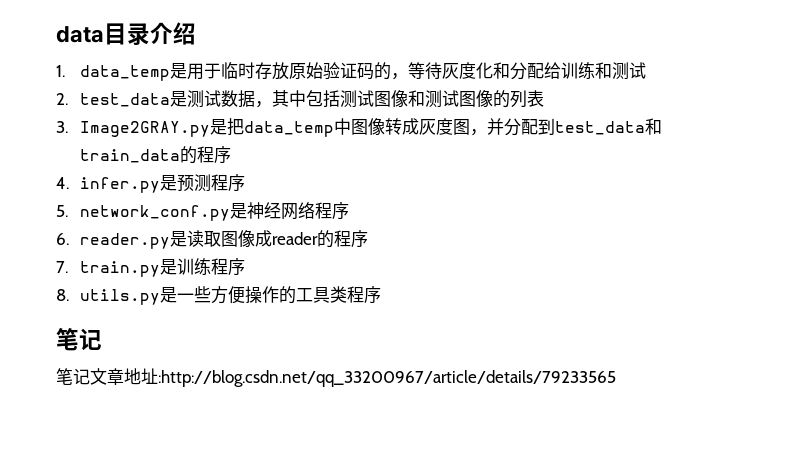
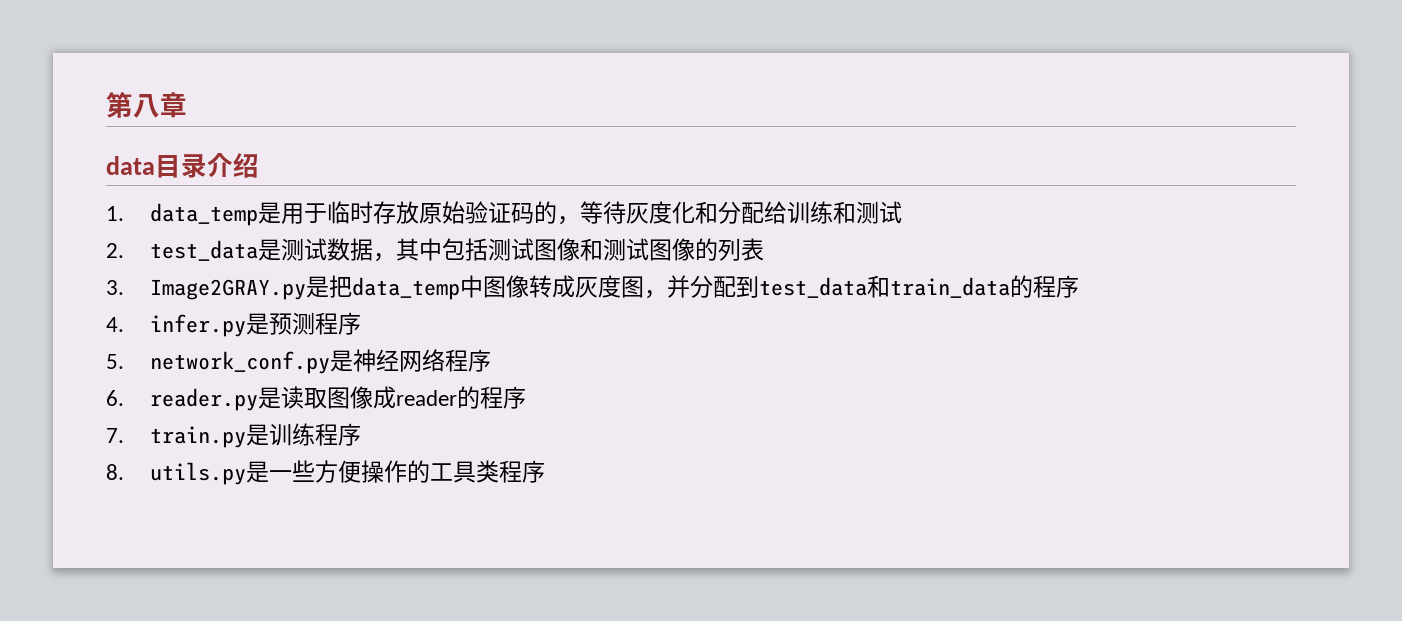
(56, 34) none -> [106,92,187,118] 第八章 //
[56,328,102,351] [56,368,616,387] // 笔记 // 笔记文章地址:http://blog.csdn.net/qq_33200967/article/details/79233565 -> (546, 471) none

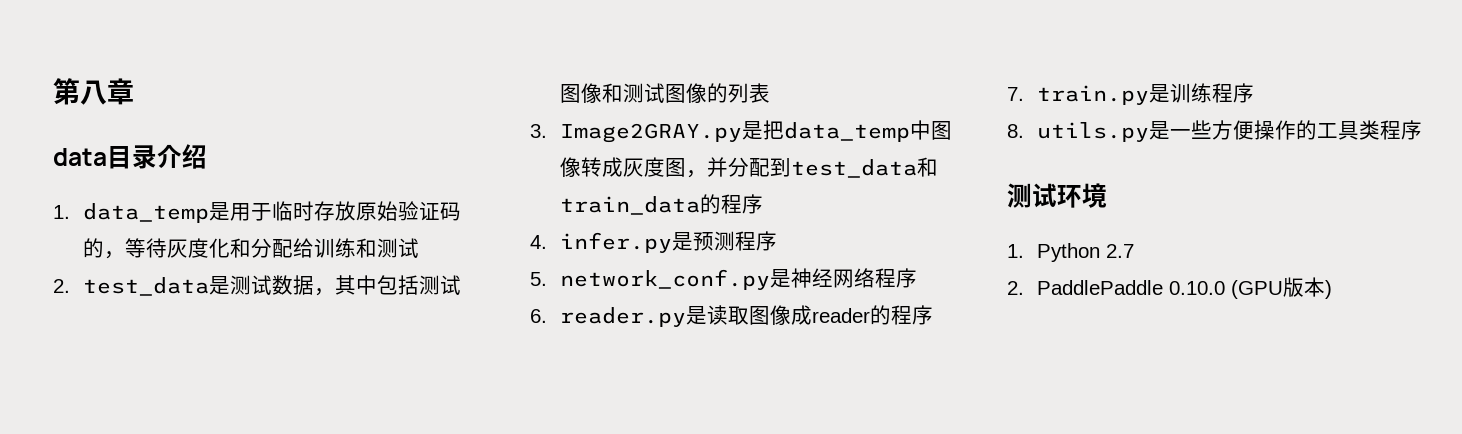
(546, 471) none -> [1007,183,1107,208] [1007,243,1134,262] [1007,277,1332,299] // 测试环境 // 1. Python 2.7 // 2. PaddlePaddle 0.10.0 (GPU版本)

